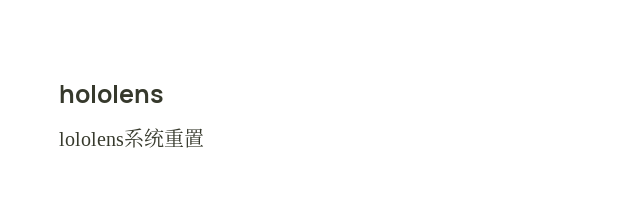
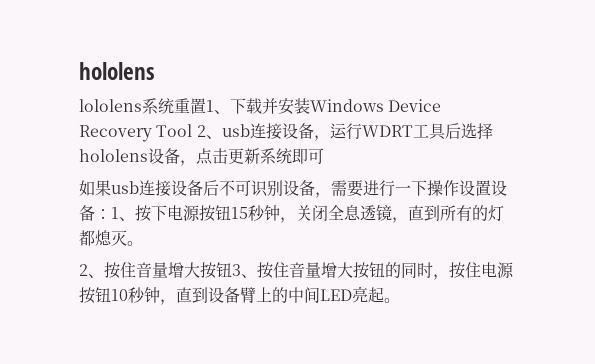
(204, 138) none -> [206,98,442,115] [79,123,493,142] [79,148,324,166] [79,180,507,198] [79,204,504,223] [79,230,143,246] [79,262,514,280] [79,286,400,305] 1、下载并安装Windows Device Recovery Tool 2、usb连接设备，运行WDRT工具后选择hololens设备，点击更新系统即可 // 如果usb连接设备后不可识别设备，需要进行一下操作设置设备：1、按下电源按钮15秒钟，关闭全息透镜，直到所有的灯都熄灭。 // 2、按住音量增大按钮3、按住音量增大按钮的同时，按住电源按钮10秒钟，直到设备臂上的中间LED亮起。

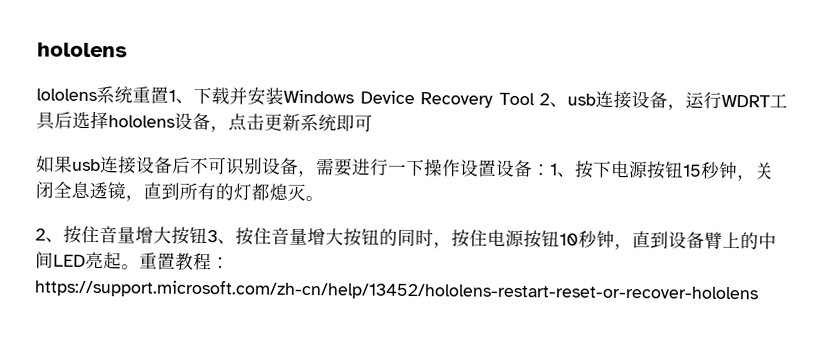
(400, 300) none -> [139,252,230,271] [34,278,759,303] 重置教程：https://support.microsoft.com/zh-cn/help/13452/hololens-restart-reset-or-recover-hololens

